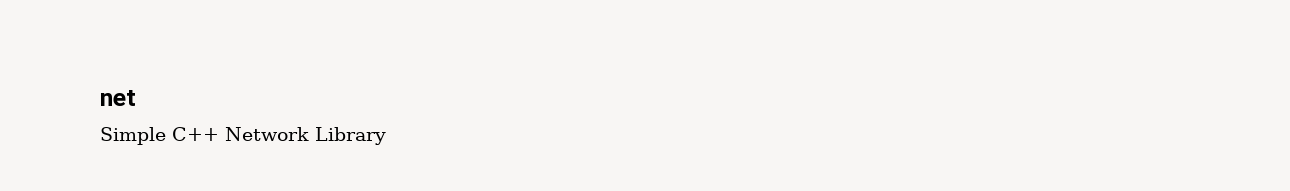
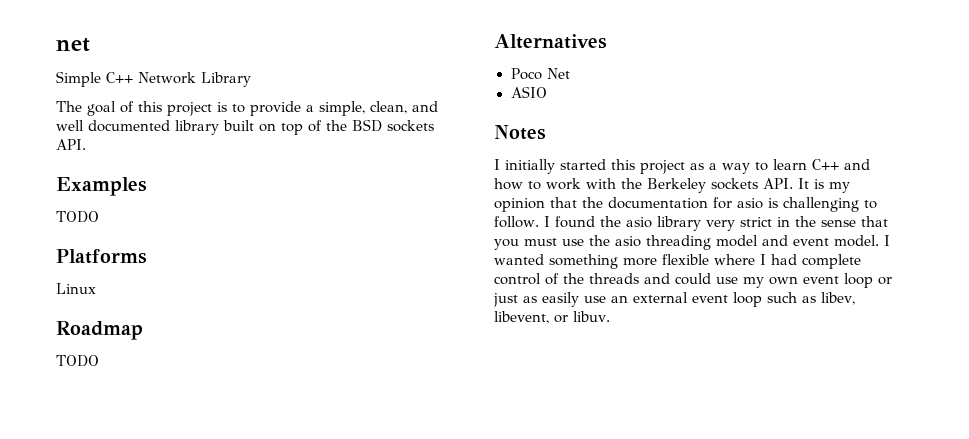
(386, 136) none -> [56,101,438,116] [56,119,434,135] [56,139,86,150] [56,177,147,196] [56,211,99,223] [56,249,147,264] [56,283,96,294] [56,321,143,340] [56,355,99,367] [494,34,607,49] [510,68,570,80] [510,86,547,98] [494,125,546,140] [494,159,870,174] [494,178,850,193] [494,197,877,212] [494,216,888,231] [494,235,890,250] [494,254,861,269] [494,273,892,288] [493,292,855,307] [494,311,610,324] // The goal of this project is to provide a simple, clean, and well documented library built on top of the BSD sockets API. // Examples // TODO // Platforms // Linux // Roadmap // TODO // Alternatives // Poco Net // ASIO // Notes // I initially started this project as a way to learn C++ and how to work with the Berkeley sockets API. It is my opinion that the documentation for asio is challenging to follow. I found the asio library very strict in the sense that you must use the asio threading model and event model. I wanted something more flexible where I had complete control of the threads and could use my own event loop or just as easily use an external event loop such as libev, libevent, or libuv.

